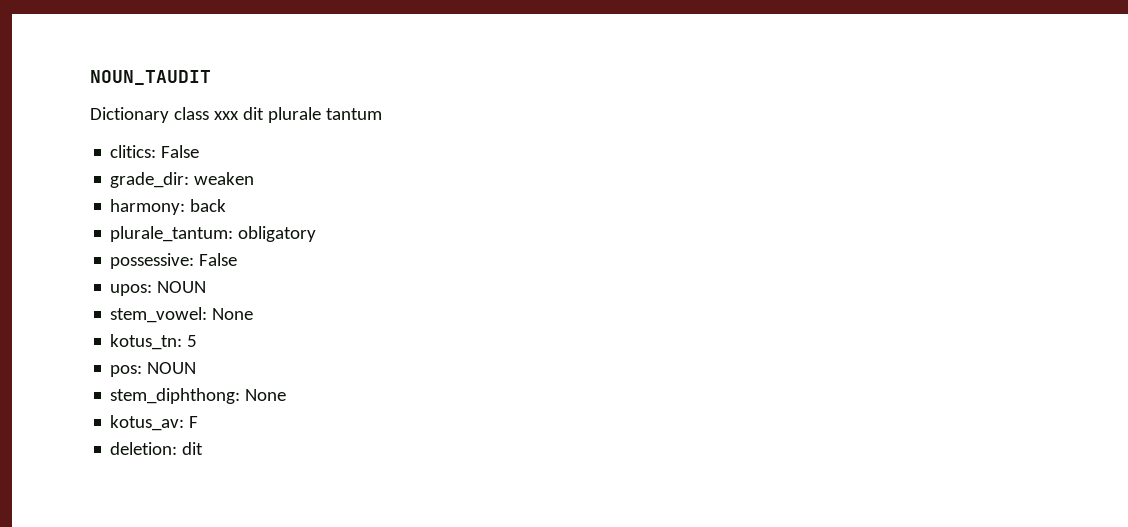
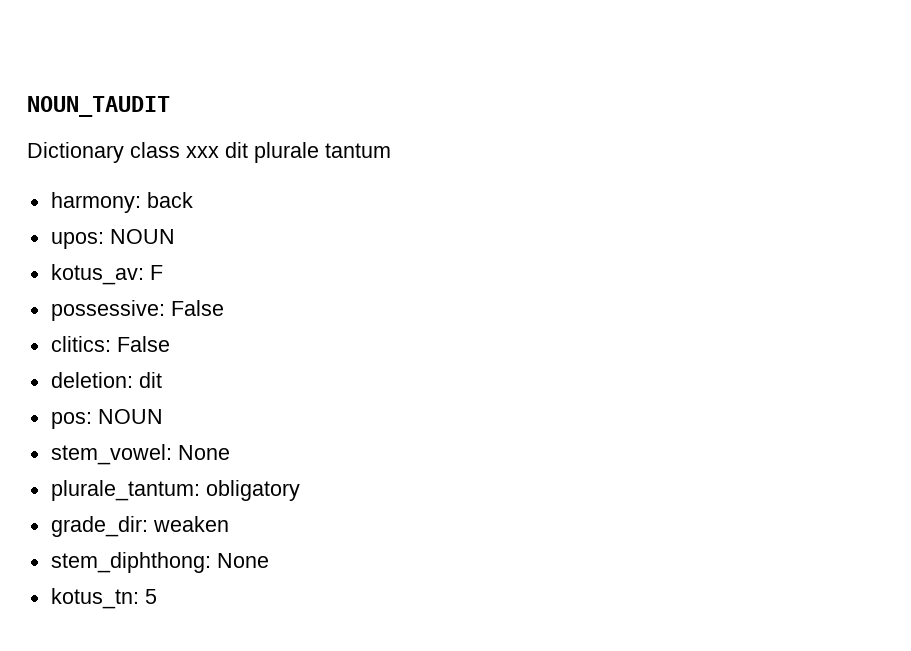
[110,145,200,158] [110,172,255,188] [110,199,227,215] [110,226,317,242] [110,253,238,269] [110,281,207,296] [110,307,254,323] [110,334,198,350] [110,362,197,377] [110,388,287,404] [110,415,199,431] [110,442,204,455] clitics: False // grade_dir: weaken // harmony: back // plurale_tantum: obligatory // possessive: False // upos: NOUN // stem_vowel: None // kotus_tn: 5 // pos: NOUN // stem_diphthong: None // kotus_av: F // deletion: dit -> [50,192,193,213] [50,229,175,249] [50,264,163,285] [50,300,224,321] [50,336,170,352] [50,372,162,388] [50,409,163,429] [50,444,230,465] [50,480,300,501] [50,516,229,537] [50,552,269,573] [50,588,157,609] harmony: back // upos: NOUN // kotus_av: F // possessive: False // clitics: False // deletion: dit // pos: NOUN // stem_vowel: None // plurale_tantum: obligatory // grade_dir: weaken // stem_diphthong: None // kotus_tn: 5

